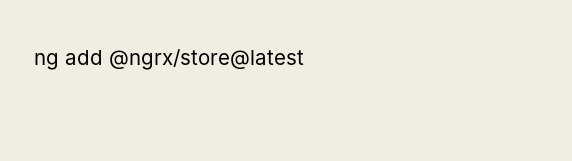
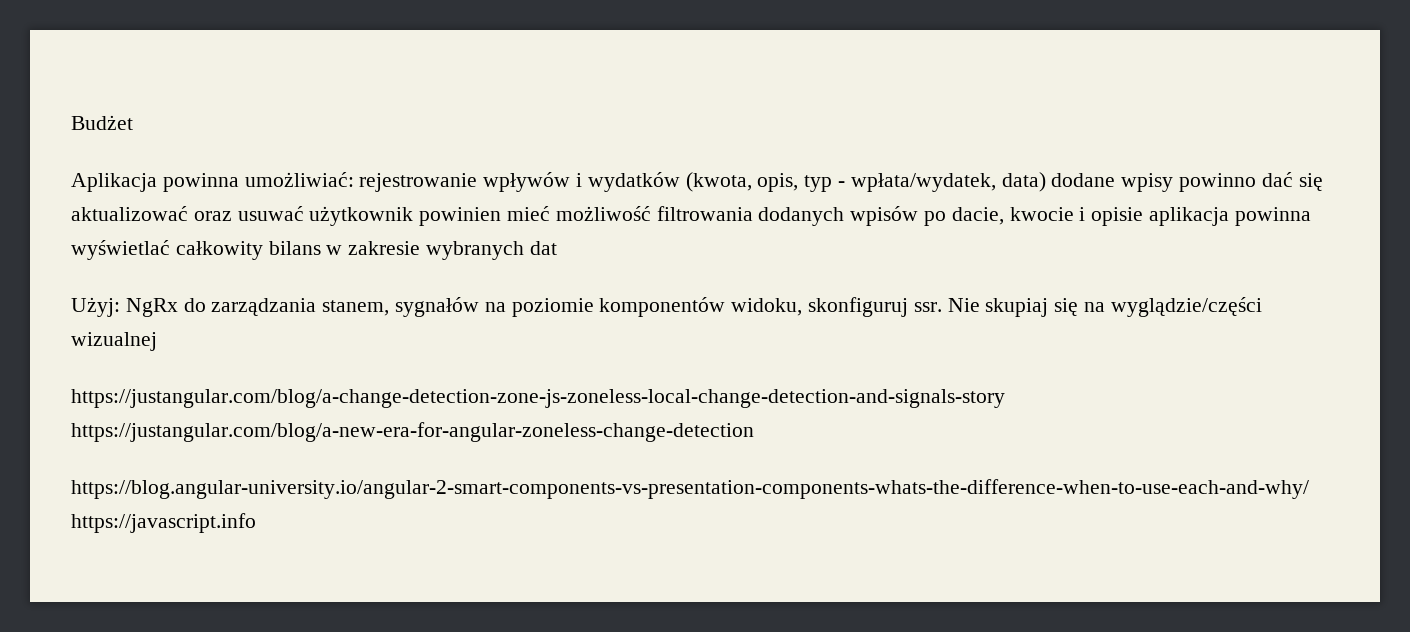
[34,49,304,70] ng add @ngrx/store@latest -> [71,115,133,130] [71,172,1323,192] [71,206,1311,226] [71,240,557,260] [71,297,1262,317] [71,332,157,351] [71,389,1005,408] [71,422,754,442] [71,479,1309,499] [71,513,256,533] Budżet // Aplikacja powinna umożliwiać: rejestrowanie wpływów i wydatków (kwota, opis, typ - wpłata/wydatek, data) dodane wpisy powinno dać się aktualizować oraz usuwać użytkownik powinien mieć możliwość filtrowania dodanych wpisów po dacie, kwocie i opisie aplikacja powinna wyświetlać całkowity bilans w zakresie wybranych dat // Użyj: NgRx do zarządzania stanem, sygnałów na poziomie komponentów widoku, skonfiguruj ssr. Nie skupiaj się na wyglądzie/części wizualnej // https://justangular.com/blog/a-change-detection-zone-js-zoneless-local-change-detection-and-signals-story https://justangular.com/blog/a-new-era-for-angular-zoneless-change-detection // https://blog.angular-university.io/angular-2-smart-components-vs-presentation-components-whats-the-difference-when-to-use-each-and-why/ https://javascript.info

